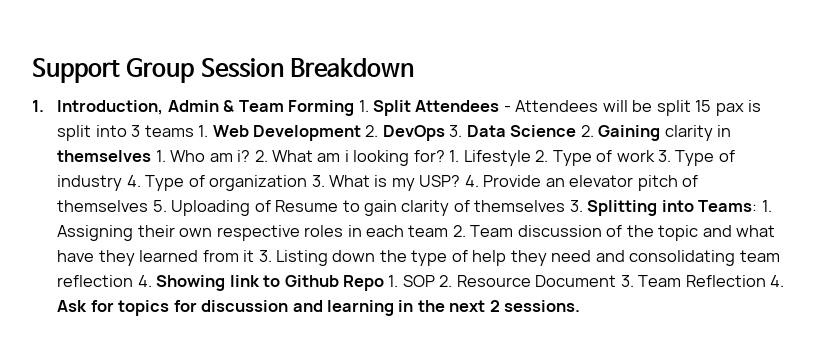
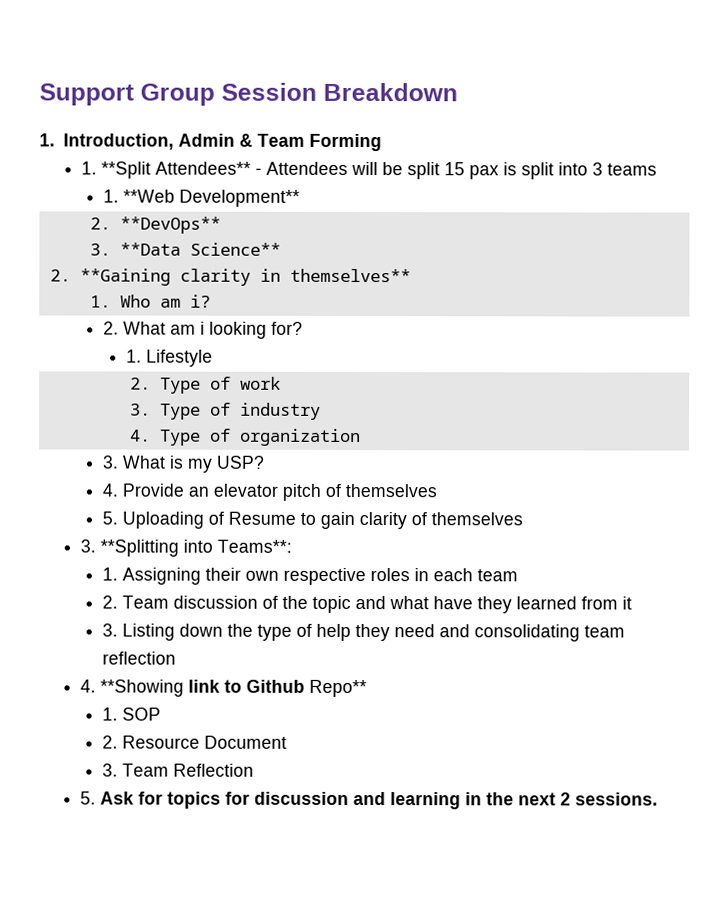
[358,100,500,116] 1. Split Attendees -> [80,161,251,179] // 1. **Split Attendees**
[198,125,661,141] 1. Web Development 2. DevOps 3. Data Science 2. Gaining -> [103,189,301,207] [89,216,221,234] [89,242,281,256] [49,268,171,286] // 1. **Web Development** // 2. **DevOps** // 3. **Data Science** // 2. **Gaining
[57,150,152,162] themselves -> [289,268,411,283] themselves** //
(251, 156) none -> (211, 301) //
(445, 156) none -> (304, 328) //
(531, 158) none -> (213, 358) //
(655, 156) none -> (281, 383) //
(123, 183) none -> (321, 411) //
(308, 183) none -> (361, 437) //
(461, 181) none -> (266, 462) //
(149, 206) none -> (438, 490) //
[569,200,758,216] 3. Splitting into Teams: -> [79,539,292,557] // 3. **Splitting into Teams**: //
(449, 231) none -> (519, 575) //
(255, 256) none -> (633, 603) //
[137,275,226,291] 4. Showing -> [79,679,184,697] // 4. **Showing
[342,275,384,291] Repo -> [308,679,367,698] Repo** //
(435, 281) none -> (162, 714) //
(617, 281) none -> (288, 742) //
[770,275,785,287] 4. -> [79,791,96,805] // 5.

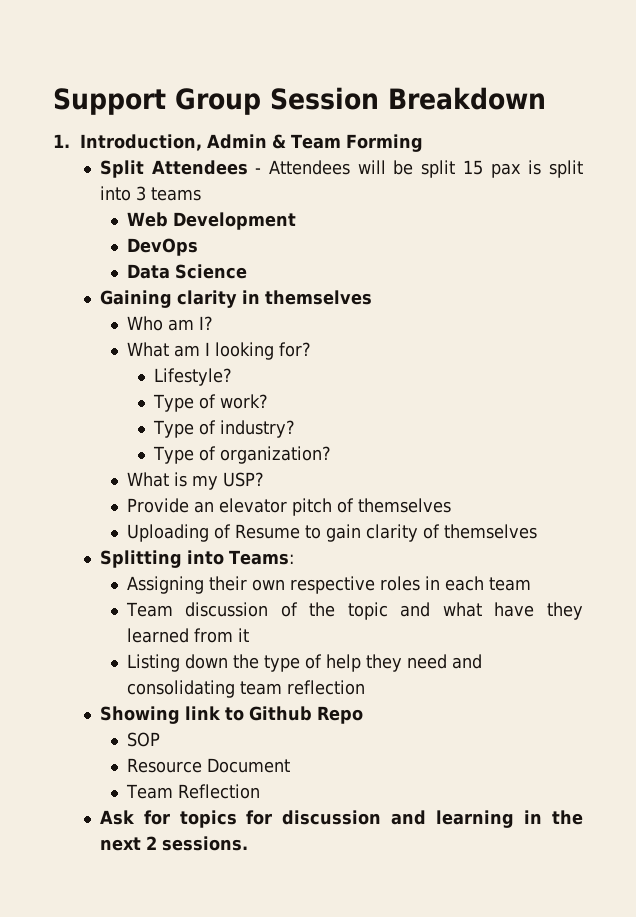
[80,161,251,179] 1. **Split Attendees** -> [99,160,248,178] Split Attendees
[103,189,301,207] [89,216,221,234] [89,242,281,256] [49,268,411,286] [89,294,211,308] [103,321,120,335] 1. **Web Development** // 2. **DevOps** // 3. **Data Science** // 2. **Gaining clarity in themselves** // 1. Who am i? // 2. -> [126,212,296,230] [126,238,198,256] [126,264,247,279] [99,290,372,308] [126,316,213,331] Web Development // DevOps // Data Science // Gaining clarity in themselves // Who am I? //
[200,321,206,335] i -> [204,342,210,356] I
[125,349,213,367] [129,376,281,394] [129,402,321,420] [129,428,361,447] [102,455,120,469] 1. Lifestyle // 2. Type of work // 3. Type of industry // 4. Type of organization // 3. -> [153,368,232,386] [152,394,268,412] [152,420,295,438] [152,446,331,464] Lifestyle? // Type of work? // Type of industry? // Type of organization? //
[102,483,119,497] 4. -> (264, 479) none
[102,511,119,525] 5. -> (451, 505) none
[79,539,292,557] [102,567,119,581] 3. **Splitting into Teams**: // 1. -> [99,550,294,568] Splitting into Teams: //
[102,595,119,609] 2. -> (531, 584) none
[102,623,119,637] 3. -> (249, 635) none
[79,679,184,697] 4. **Showing -> [99,706,180,724] Showing
[308,679,367,698] [102,707,119,721] Repo** // 1. -> [316,706,363,724] Repo //
[102,735,119,749] 2. -> (160, 739) none
[102,763,119,777] 3. -> (290, 765) none
[79,791,96,805] 5. -> (260, 791) none

